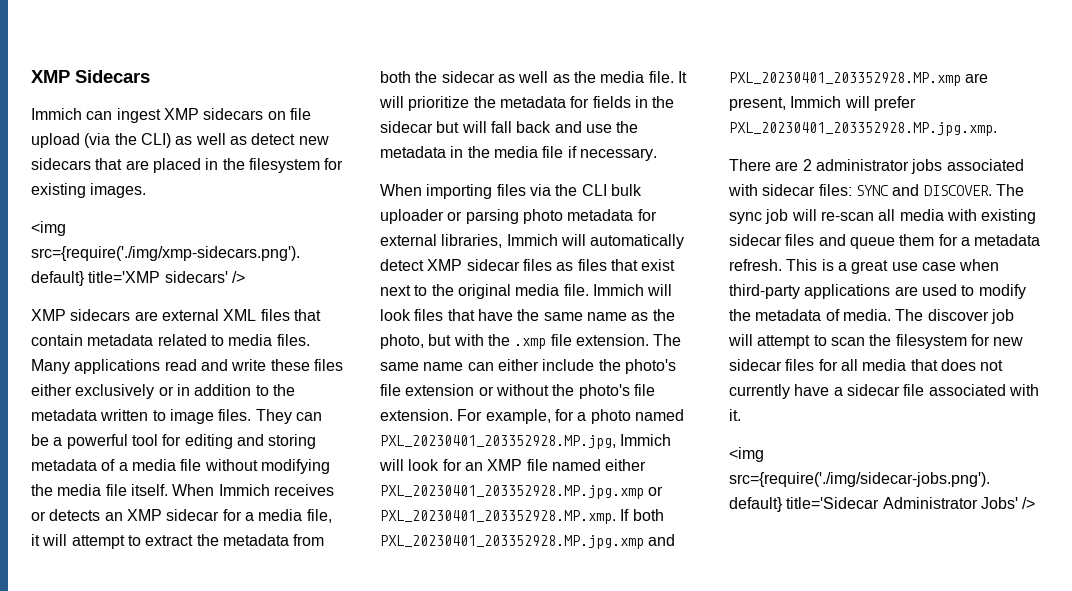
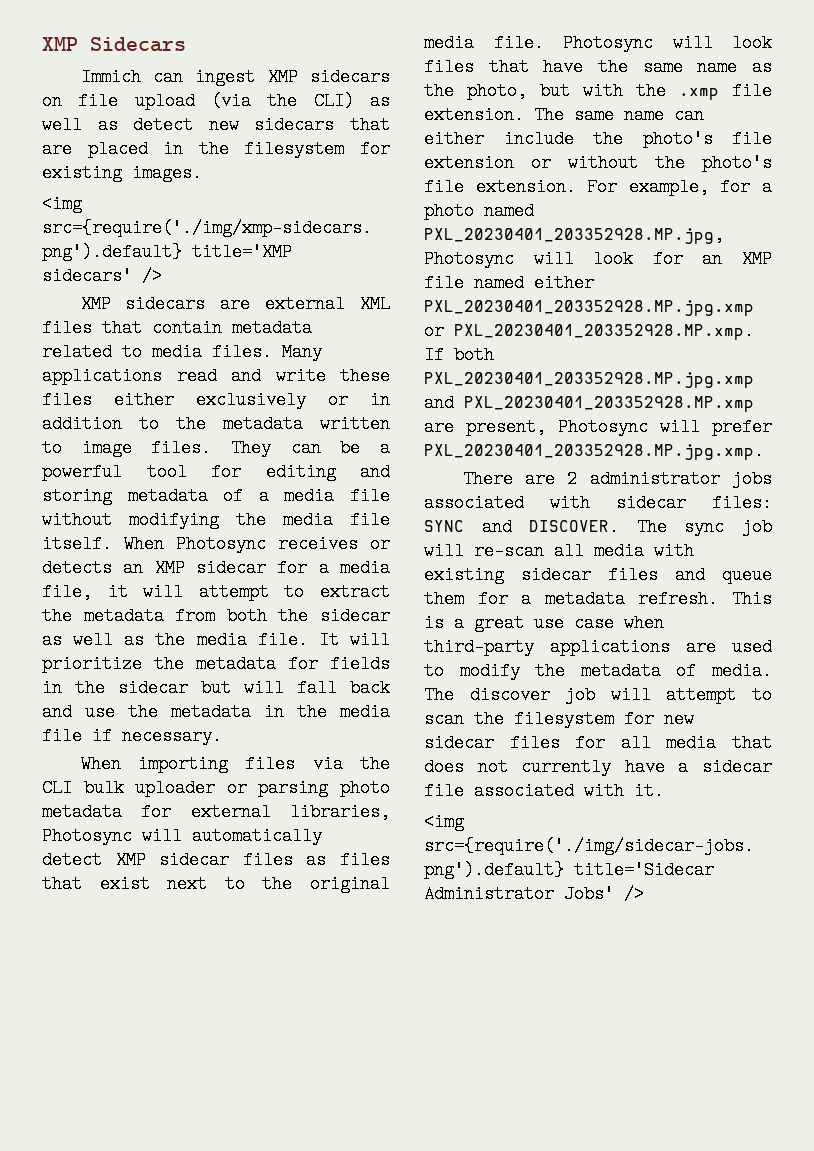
[218,484,270,496] Immich -> [176,535,266,553] Photosync
[506,234,558,246] Immich -> [42,827,132,845] Photosync
[592,284,644,296] Immich -> [563,34,653,52] Photosync
[620,434,672,446] Immich -> [424,250,514,268] Photosync
[790,96,842,108] Immich -> [558,418,648,436] Photosync

